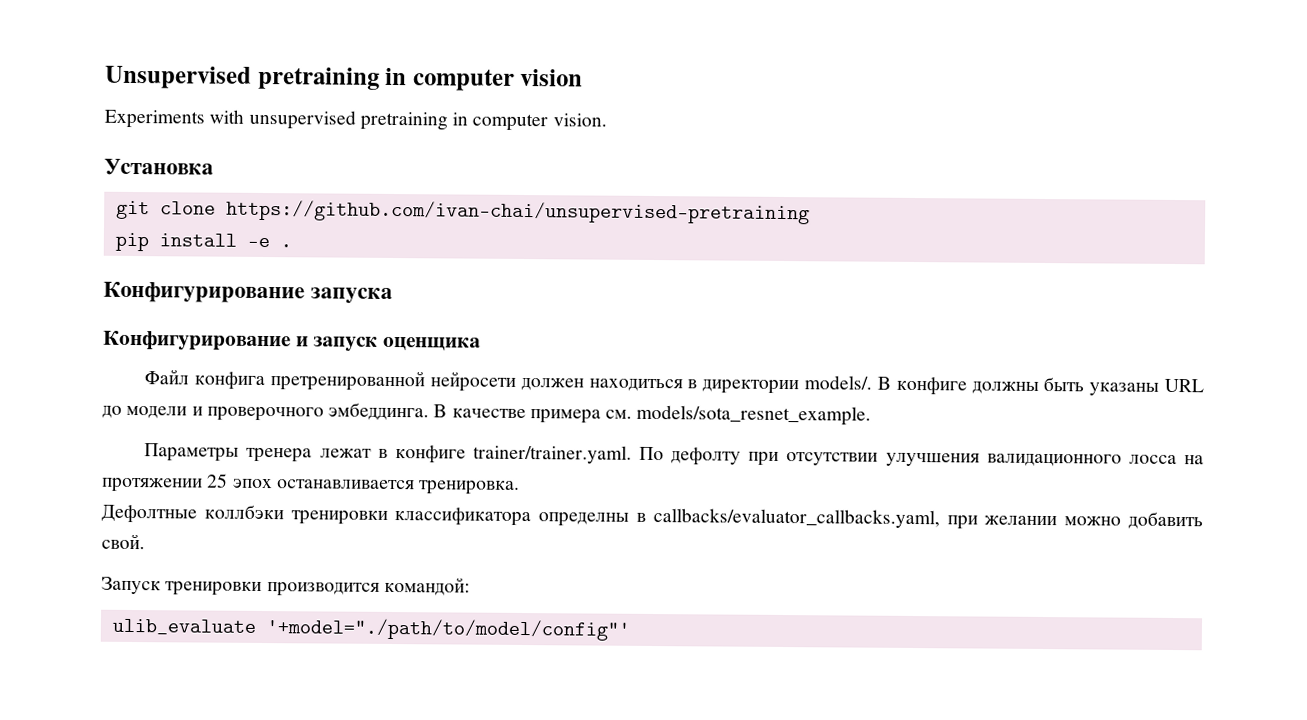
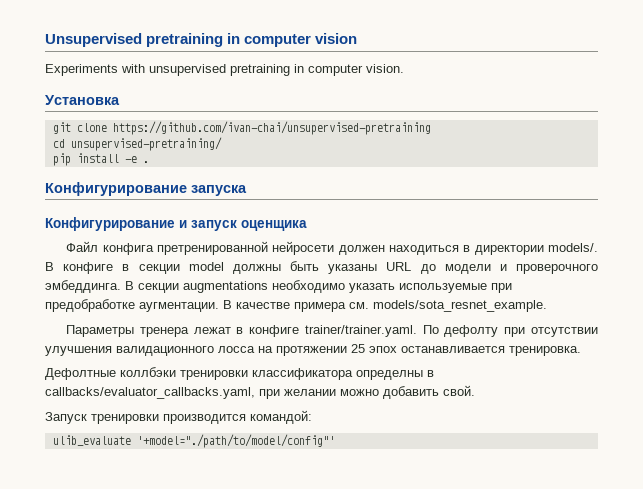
(810, 212) none -> [52,137,222,151] // cd unsupervised-pretraining/
(967, 386) none -> [122,262,224,274] в секции model
(448, 411) none -> [138,280,512,293] [45,299,232,312] секции augmentations необходимо указать используемые при предобработке аугментации. В

